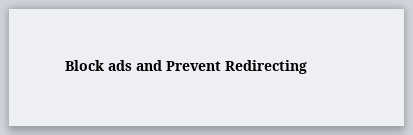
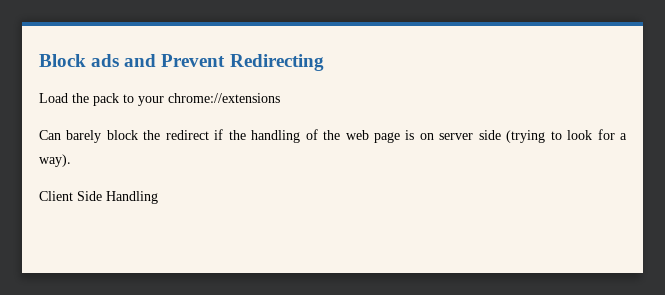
(307, 67) none -> [39,93,280,106] [39,129,627,143] [39,154,71,167] [39,191,158,204] // Load the pack to your chrome://extensions // Can barely block the redirect if the handling of the web page is on server side (trying to look for a way). // Client Side Handling

